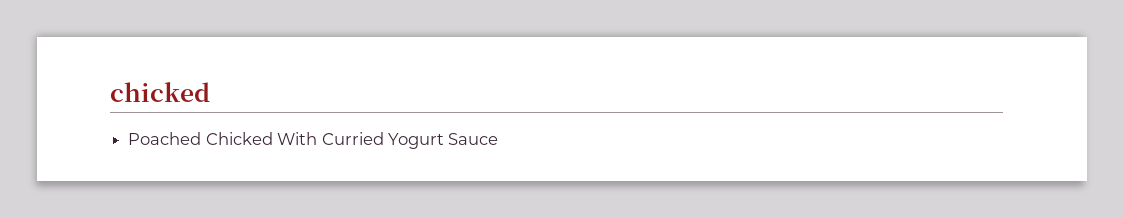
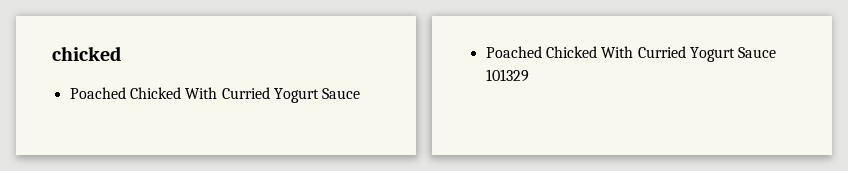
(499, 139) none -> [485,46,777,62] [485,69,529,82] // Poached Chicked With Curried Yogurt Sauce 101329

